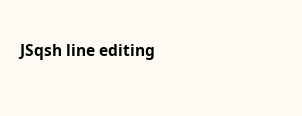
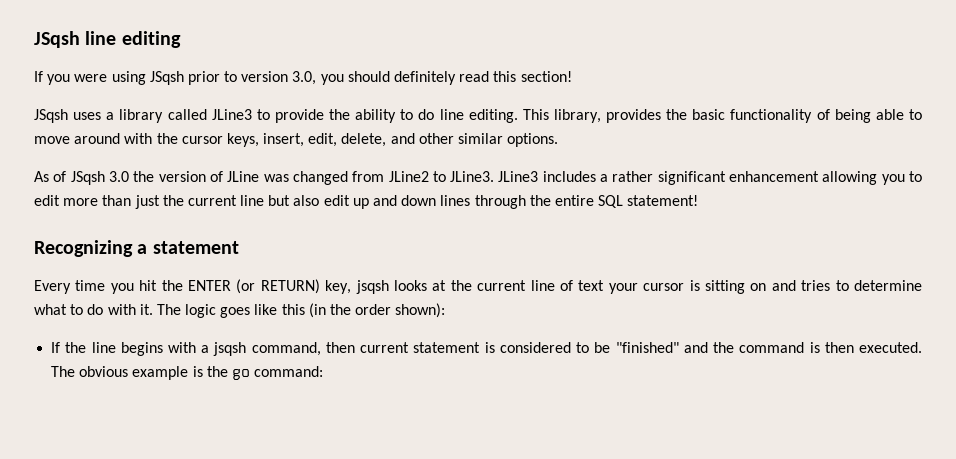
(156, 52) none -> [34,71,572,85] [34,109,923,123] [34,133,559,147] [34,171,923,185] [34,195,699,209] [34,240,239,257] [34,279,922,294] [34,303,446,318] [51,342,922,356] [51,366,324,380] // If you were using JSqsh prior to version 3.0, you should definitely read this section! // JSqsh uses a library called JLine3 to provide the ability to do line editing. This library, provides the basic functionality of being able to move around with the cursor keys, insert, edit, delete, and other similar options. // As of JSqsh 3.0 the version of JLine was changed from JLine2 to JLine3. JLine3 includes a rather significant enhancement allowing you to edit more than just the current line but also edit up and down lines through the entire SQL statement! // Recognizing a statement // Every time you hit the ENTER (or RETURN) key, jsqsh looks at the current line of text your cursor is sitting on and tries to determine what to do with it. The logic goes like this (in the order shown): // If the line begins with a jsqsh command, then current statement is considered to be "finished" and the command is then executed. The obvious example is the go command:

